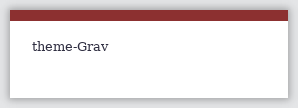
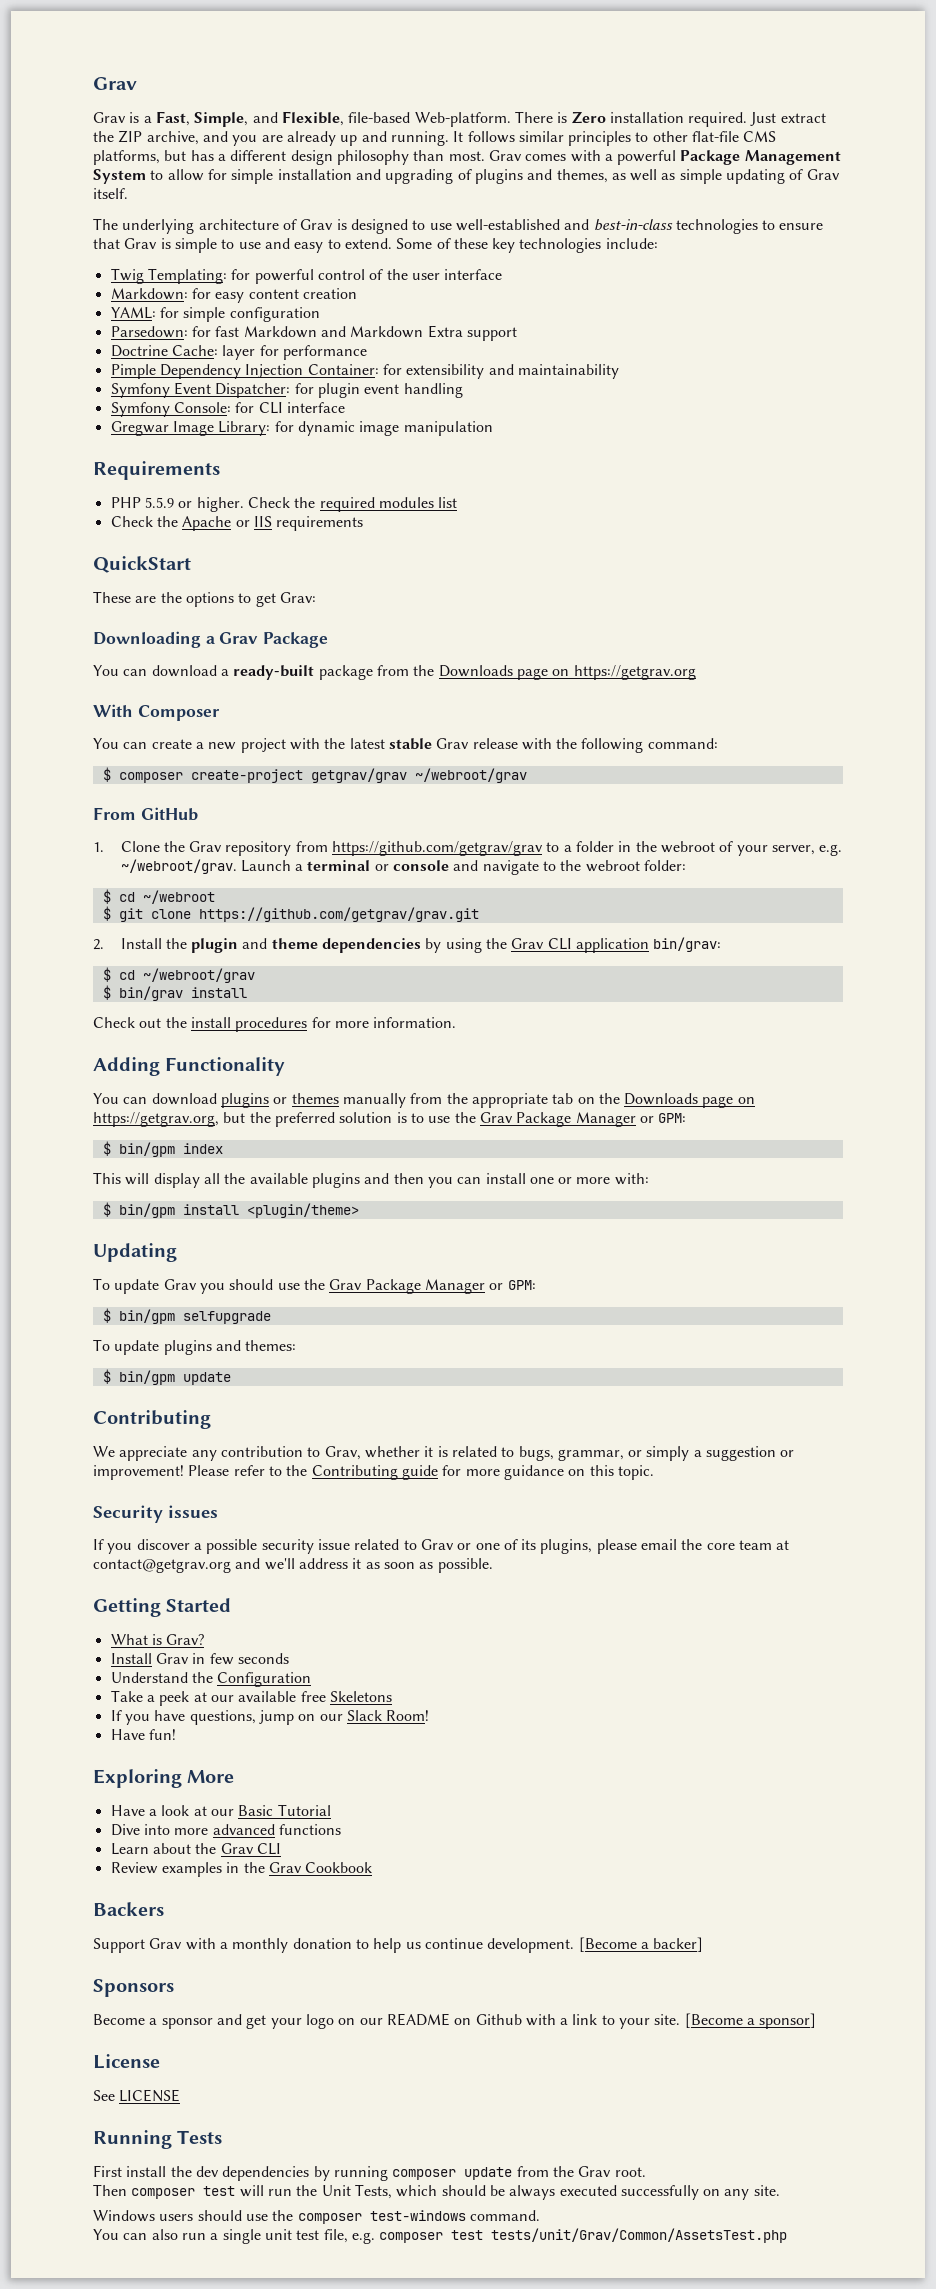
[32,41,109,51] theme-Grav -> [93,77,137,90] [93,111,826,127] [93,130,777,146] [93,150,841,165] [93,169,840,184] [93,188,128,199] [93,218,824,234] [93,238,658,253] [110,268,503,284] [110,288,357,303] [110,307,320,322] [110,325,517,341] [110,345,367,360] [110,364,619,379] [110,382,463,398] [110,402,345,417] [110,421,493,436] [93,461,220,480] [110,497,458,512] [110,516,364,531] [93,556,191,573] [93,591,316,607] [93,631,329,648] [93,665,696,680] [93,704,220,721] [93,738,718,753] [102,767,527,783] [93,807,198,821] [93,841,843,856] [120,859,687,875] [102,889,215,904] [102,906,479,922] [93,937,722,953] [102,967,255,983] [102,985,247,1001] [93,1017,457,1032] [93,1057,286,1076] [93,1093,755,1108] [93,1112,687,1127] [102,1141,223,1157] [93,1172,649,1188] [102,1202,359,1218] [93,1243,177,1262] [93,1278,536,1294] [102,1308,271,1324] [93,1339,297,1355] [102,1369,231,1385] [93,1410,211,1429] [93,1446,795,1461] [93,1465,654,1480] [93,1505,218,1523] [93,1539,790,1554] [93,1558,493,1573] [93,1598,232,1617] [110,1634,205,1645] [110,1653,289,1665] [110,1672,312,1687] [110,1690,392,1706] [110,1710,430,1725] [110,1729,176,1740] [93,1769,235,1788] [110,1804,331,1816] [110,1824,341,1836] [110,1843,281,1855] [110,1862,373,1877] [93,1902,164,1916] [93,1937,704,1953] [93,1979,174,1997] [93,2013,817,2029] [93,2054,160,2069] [93,2089,181,2102] [93,2130,223,2149] [93,2165,646,2181] [93,2184,780,2200] [93,2210,540,2224] [93,2228,788,2244] Grav // Grav is a Fast, Simple, and Flexible, file-based Web-platform. There is Zero installation required. Just extract the ZIP archive, and you are already up and running. It follows similar principles to other flat-file CMS platforms, but has a different design philosophy than most. Grav comes with a powerful Package Management System to allow for simple installation and upgrading of plugins and themes, as well as simple updating of Grav itself. // The underlying architecture of Grav is designed to use well-established and best-in-class technologies to ensure that Grav is simple to use and easy to extend. Some of these key technologies include: // Twig Templating: for powerful control of the user interface // Markdown: for easy content creation // YAML: for simple configuration // Parsedown: for fast Markdown and Markdown Extra support // Doctrine Cache: layer for performance // Pimple Dependency Injection Container: for extensibility and maintainability // Symfony Event Dispatcher: for plugin event handling // Symfony Console: for CLI interface // Gregwar Image Library: for dynamic image manipulation // Requirements // PHP 5.5.9 or higher. Check the required modules list // Check the Apache or IIS requirements // QuickStart // These are the options to get Grav: // Downloading a Grav Package // You can download a ready-built package from the Downloads page on https://getgrav.org // With Composer // You can create a new project with the latest stable Grav release with the following command: // $ composer create-project getgrav/grav ~/webroot/grav // From GitHub // 1. Clone the Grav repository from https://github.com/getgrav/grav to a folder in the webroot of your server, e.g. ~/webroot/grav. Launch a terminal or console and navigate to the webroot folder: // $ cd ~/webroot // $ git clone https://github.com/getgrav/grav.git // 2. Install the plugin and theme dependencies by using the Grav CLI application bin/grav: // $ cd ~/webroot/grav // $ bin/grav install // Check out the install procedures for more information. // Adding Functionality // You can download plugins or themes manually from the appropriate tab on the Downloads page on https://getgrav.org, but the preferred solution is to use the Grav Package Manager or GPM: // $ bin/gpm index // This will display all the available plugins and then you can install one or more with: // $ bin/gpm install <plugin/theme> // Updating // To update Grav you should use the Grav Package Manager or GPM: // $ bin/gpm selfupgrade // To update plugins and themes: // $ bin/gpm update // Contributing // We appreciate any contribution to Grav, whether it is related to bugs, grammar, or simply a suggestion or improvement! Please refer to the Contributing guide for more guidance on this topic. // Security issues // If you discover a possible security issue related to Grav or one of its plugins, please email the core team at contact@getgrav.org and we'll address it as soon as possible. // Getting Started // What is Grav? // Install Grav in few seconds // Understand the Configuration // Take a peek at our available free Skeletons // If you have questions, jump on our Slack Room! // Have fun! // Exploring More // Have a look at our Basic Tutorial // Dive into more advanced functions // Learn about the Grav CLI // Review examples in the Grav Cookbook // Backers // Support Grav with a monthly donation to help us continue development. [Become a backer] // Sponsors // Become a sponsor and get your logo on our README on Github with a link to your site. [Become a sponsor] // License // See LICENSE // Running Tests // First install the dev dependencies by running composer update from the Grav root. // Then composer test will run the Unit Tests, which should be always executed successfully on any site. // Windows users should use the composer test-windows command. // You can also run a single unit test file, e.g. composer test tests/unit/Grav/Common/AssetsTest.php

